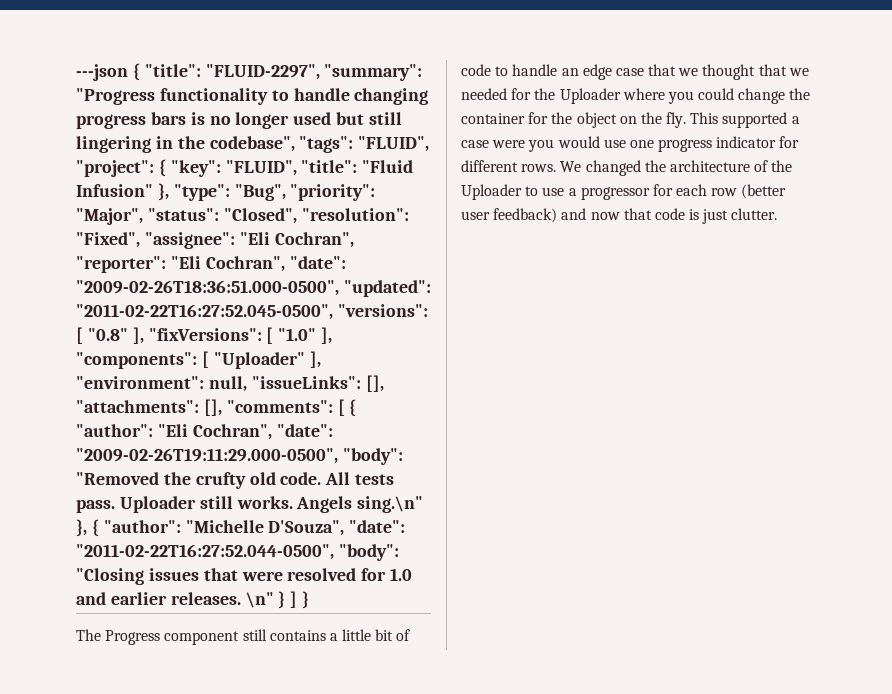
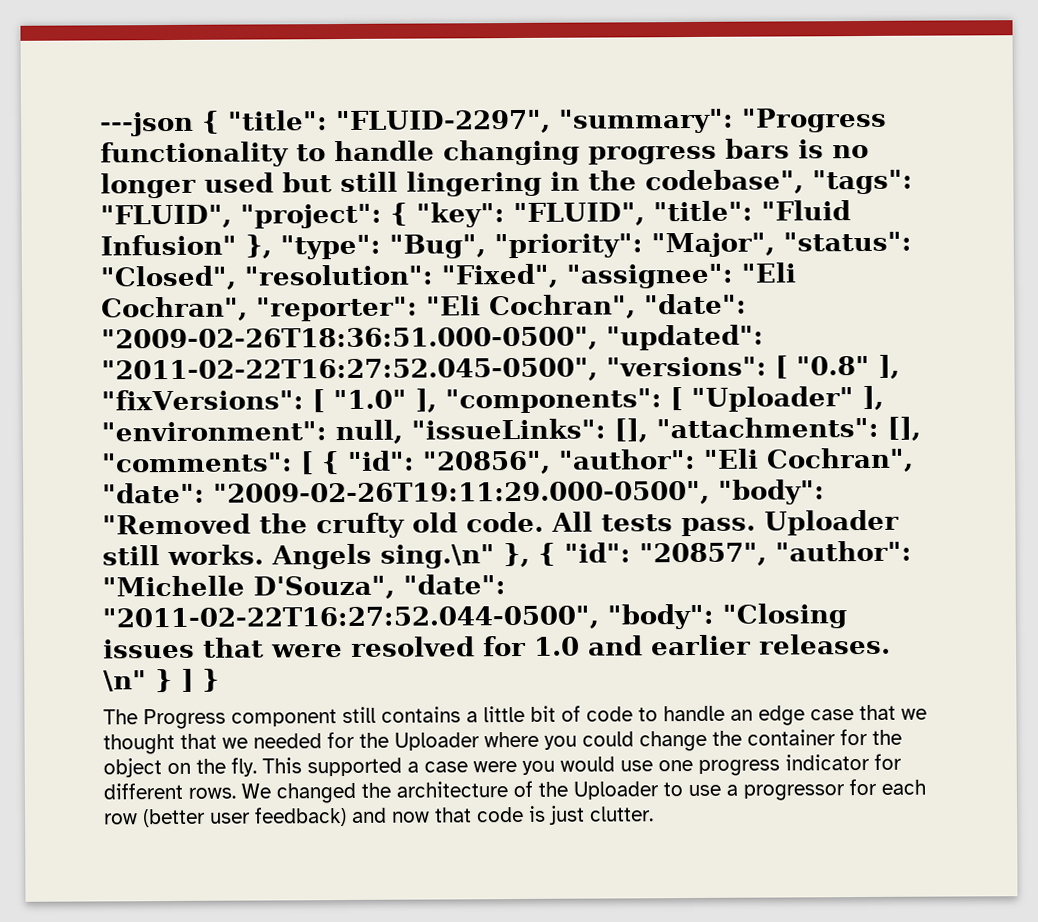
(357, 408) none -> [347,450,551,475] "id": "20856",
(99, 528) none -> [564,542,767,567] "id": "20857",

